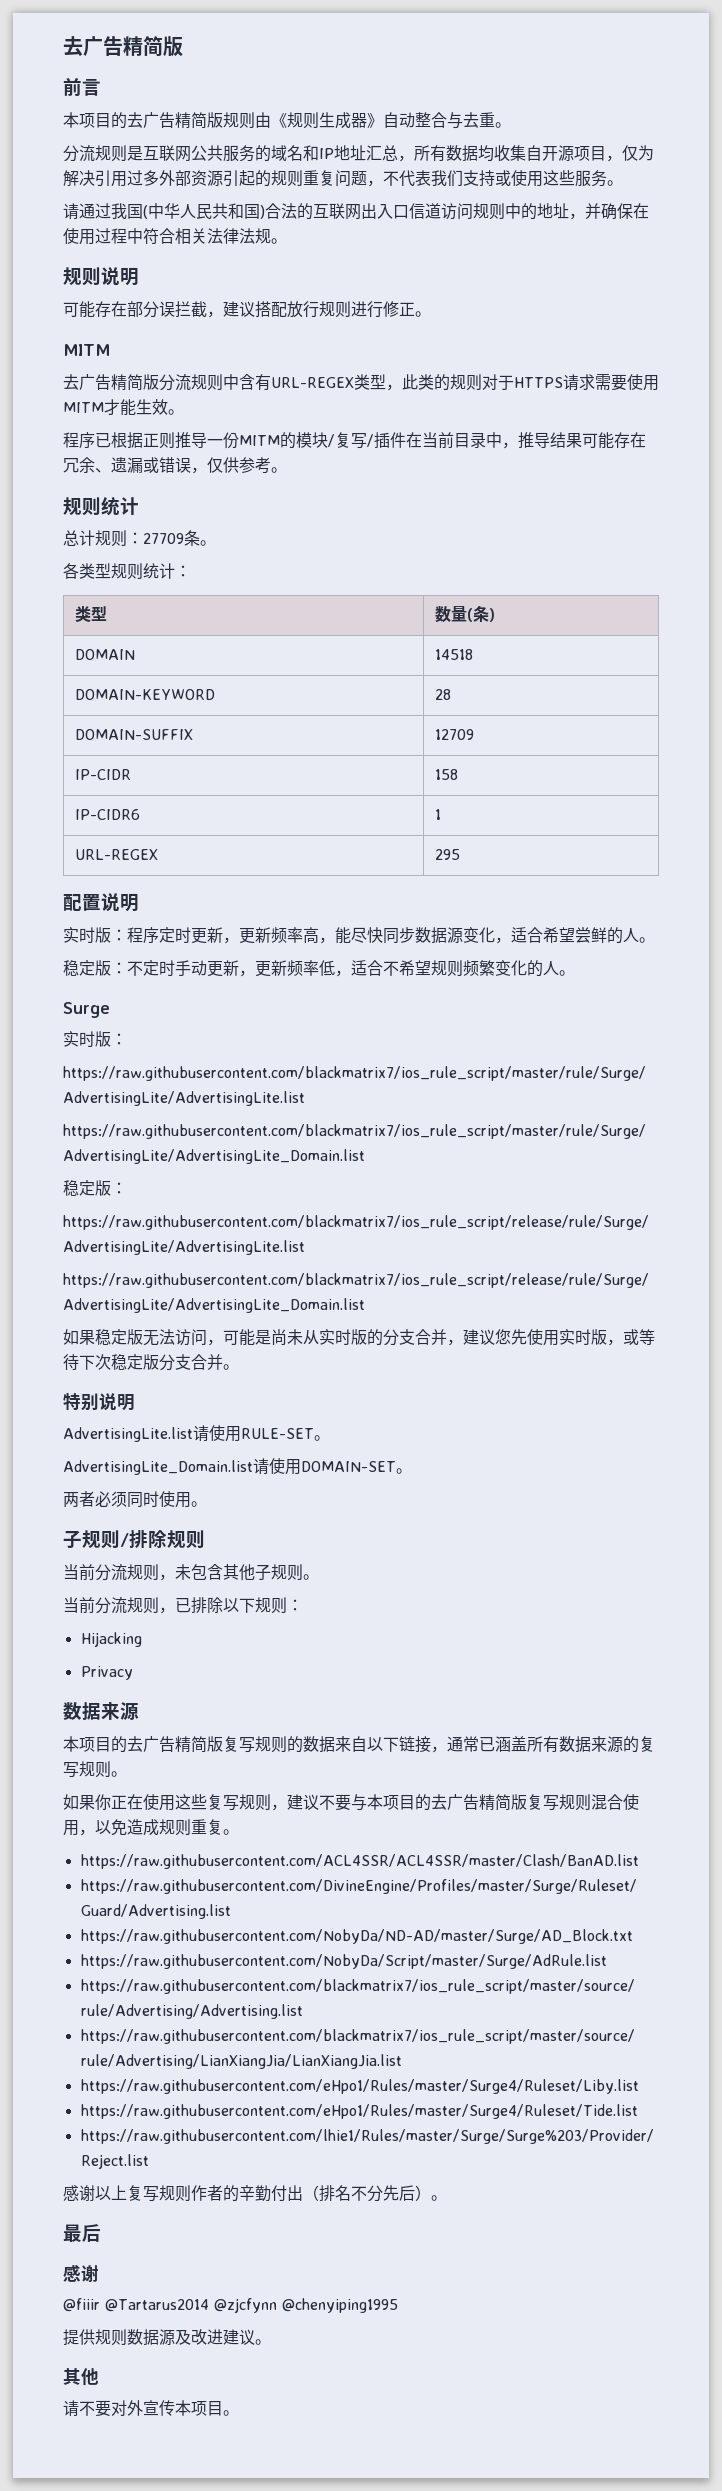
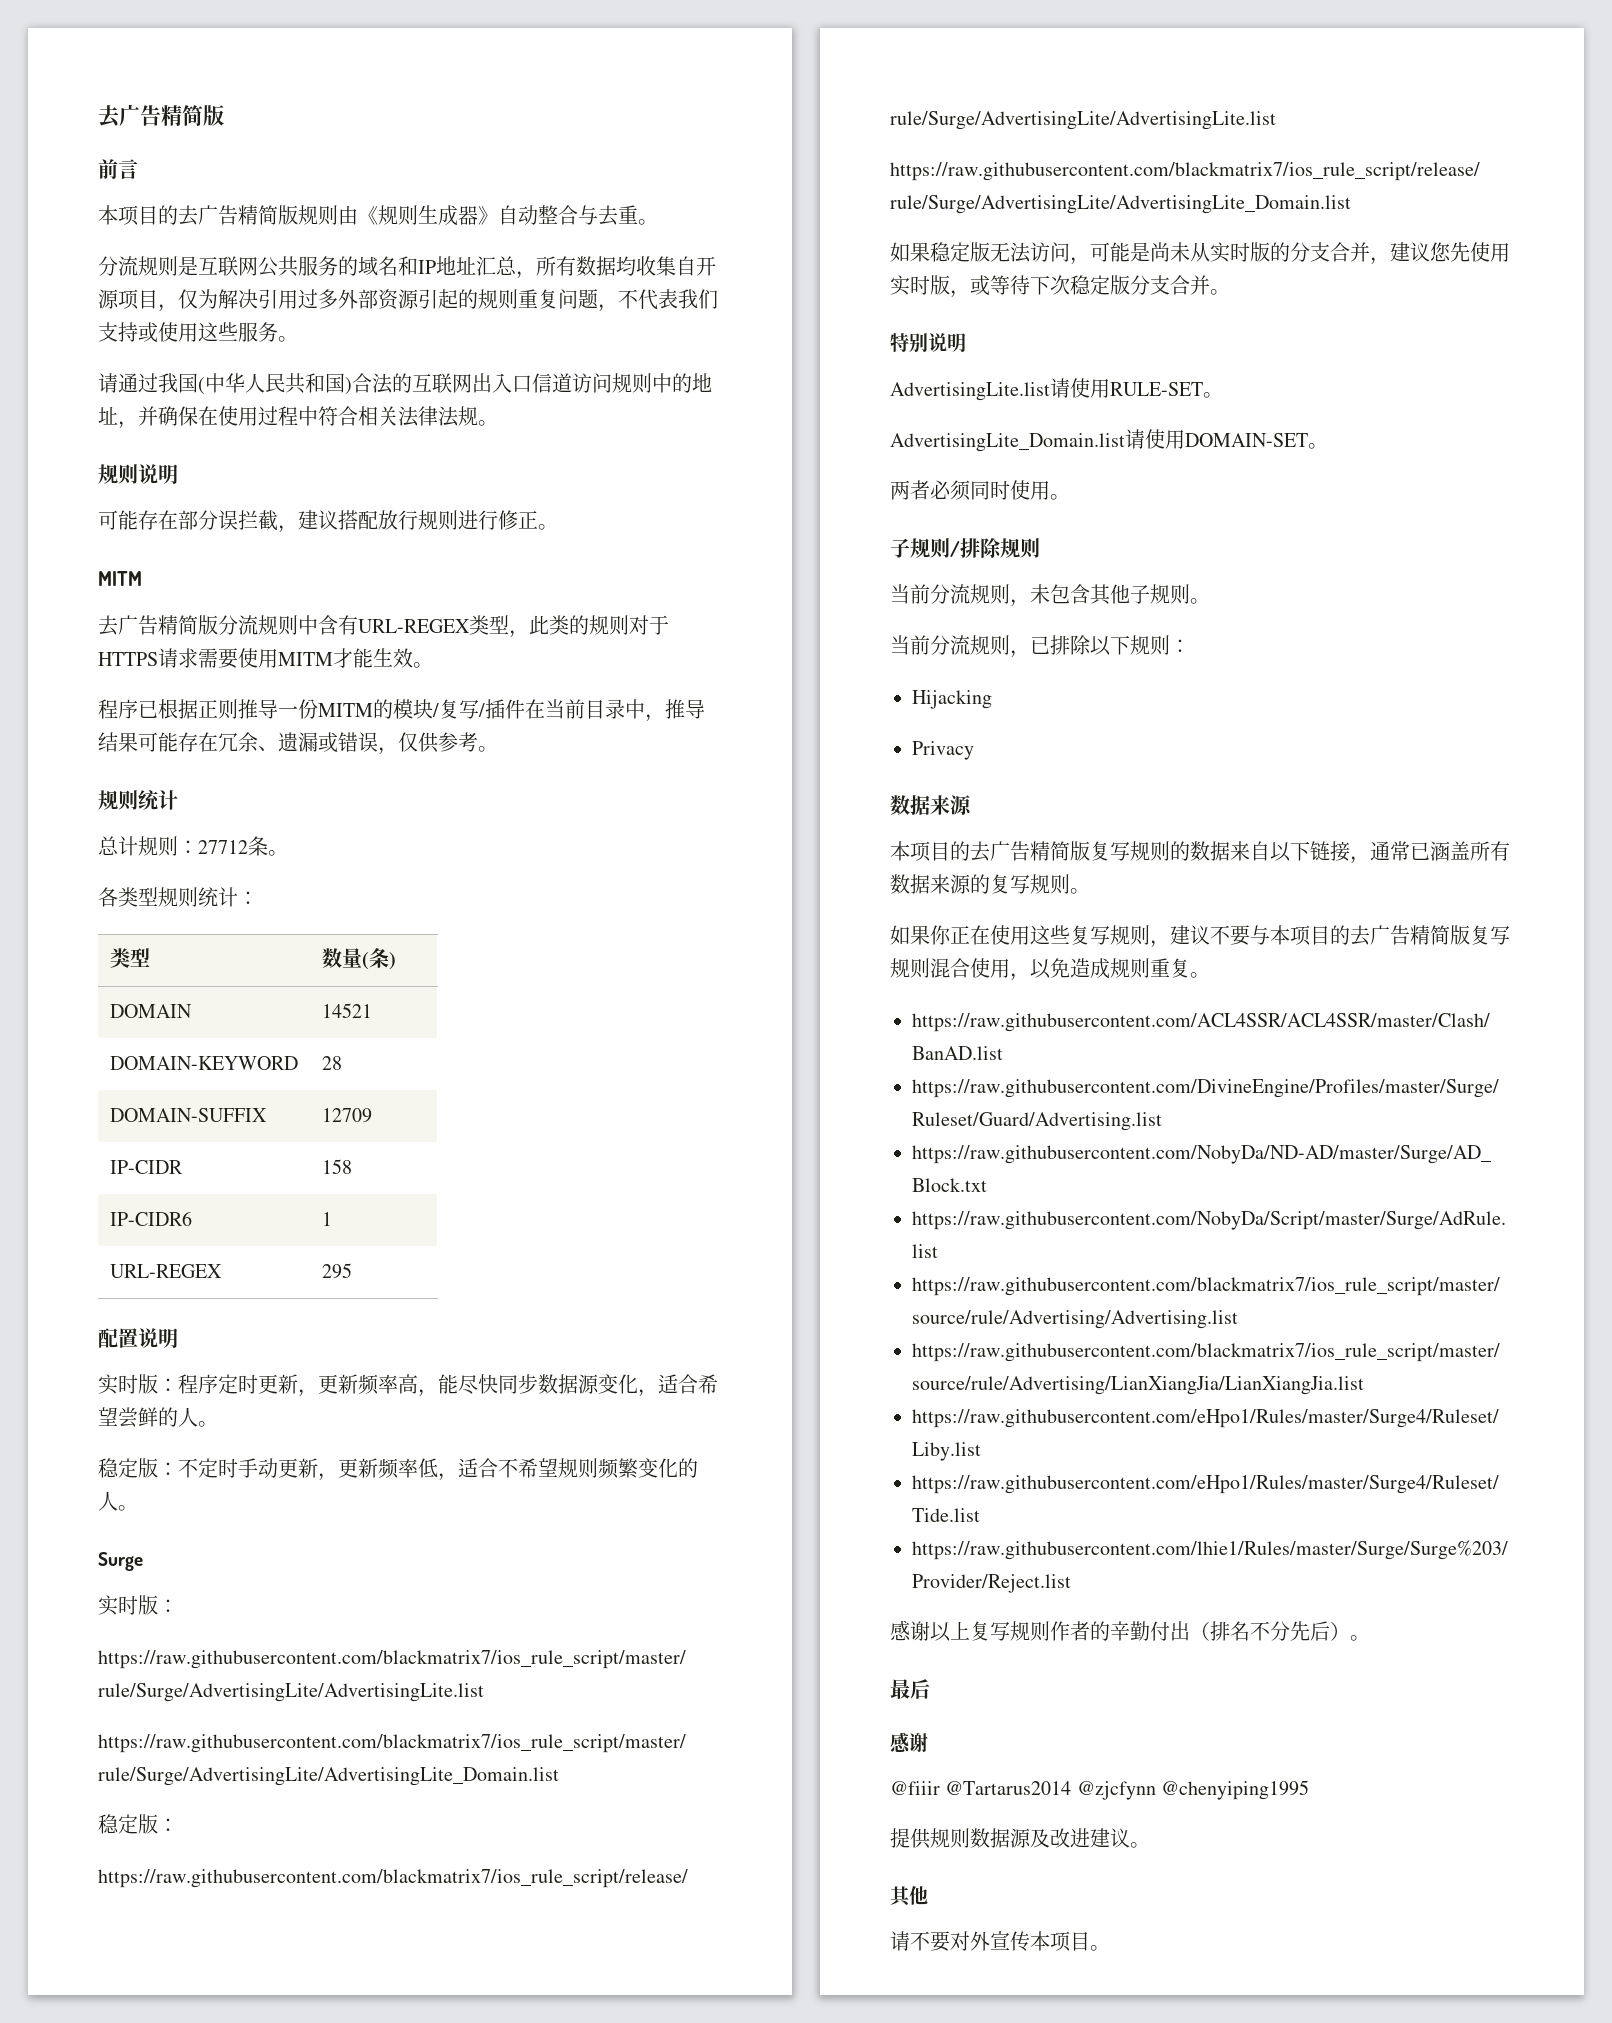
[143,533,184,544] 27709 -> [198,840,248,854] 27712
[434,649,473,660] 14518 -> [321,1003,372,1018] 14521

